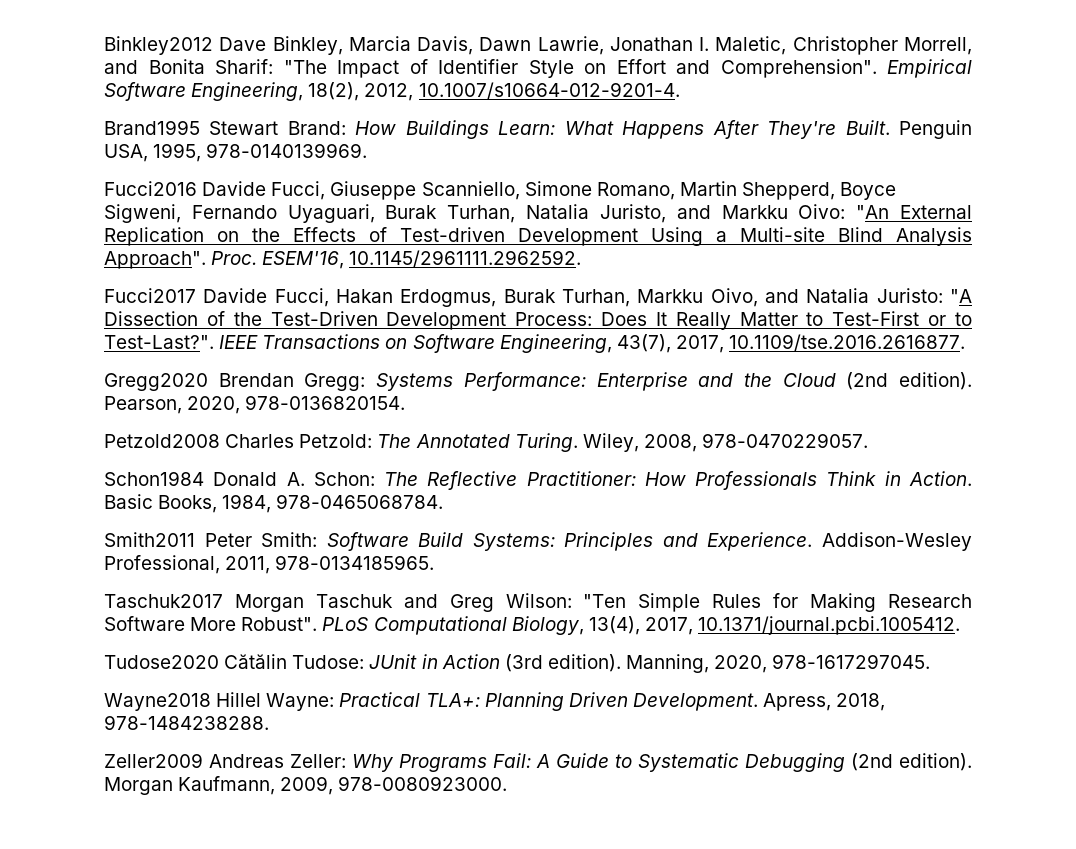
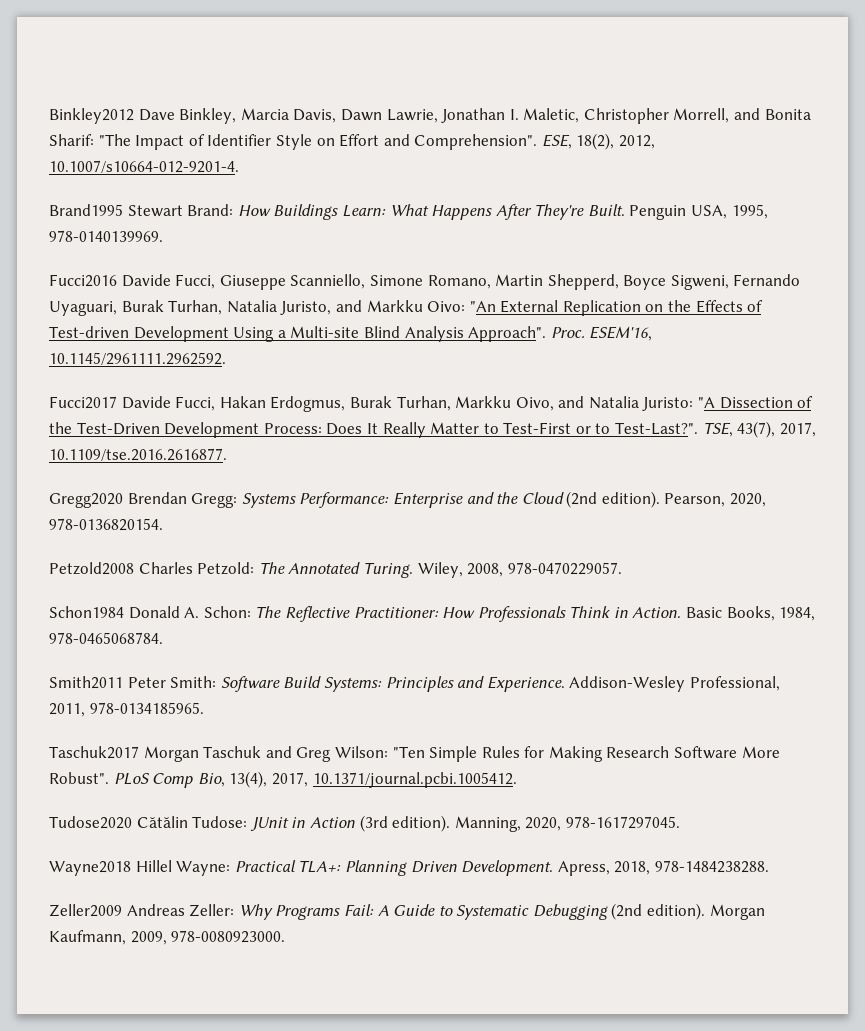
[887,59,972,78] [104,82,304,101] Empirical Software Engineering, -> [541,134,572,149] ESE,
[219,334,612,353] IEEE Transactions on Software Engineering, -> [702,422,733,437] TSE,
[373,616,584,635] Computational Biology, -> [152,773,225,788] Comp Bio,

